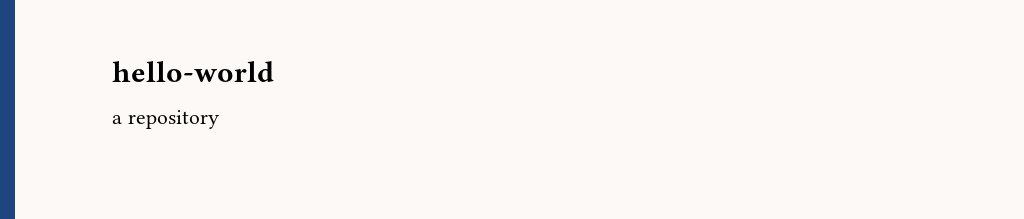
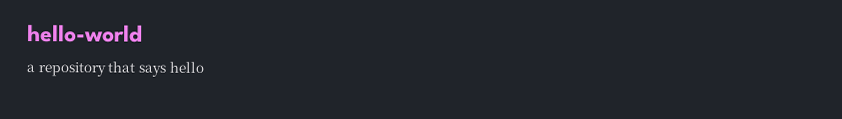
(219, 119) none -> [107,61,204,77] that says hello

